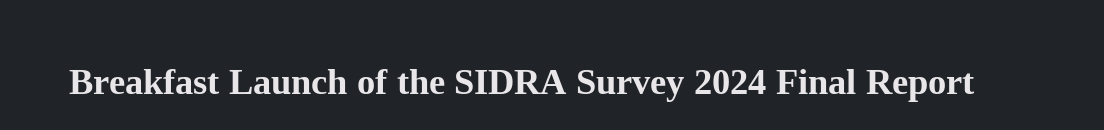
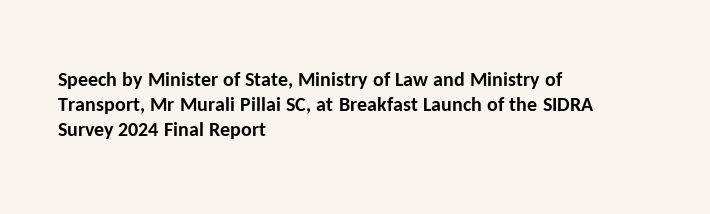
(69, 81) none -> [58,72,563,89] [58,97,334,114] Speech by Minister of State, Ministry of Law and Ministry of Transport, Mr Murali Pillai SC, at

